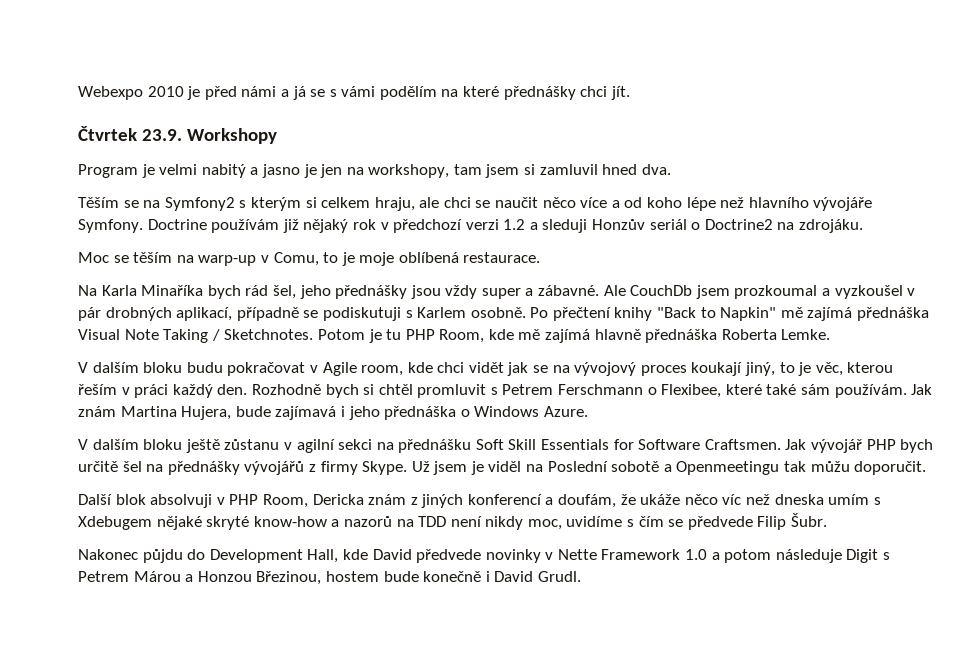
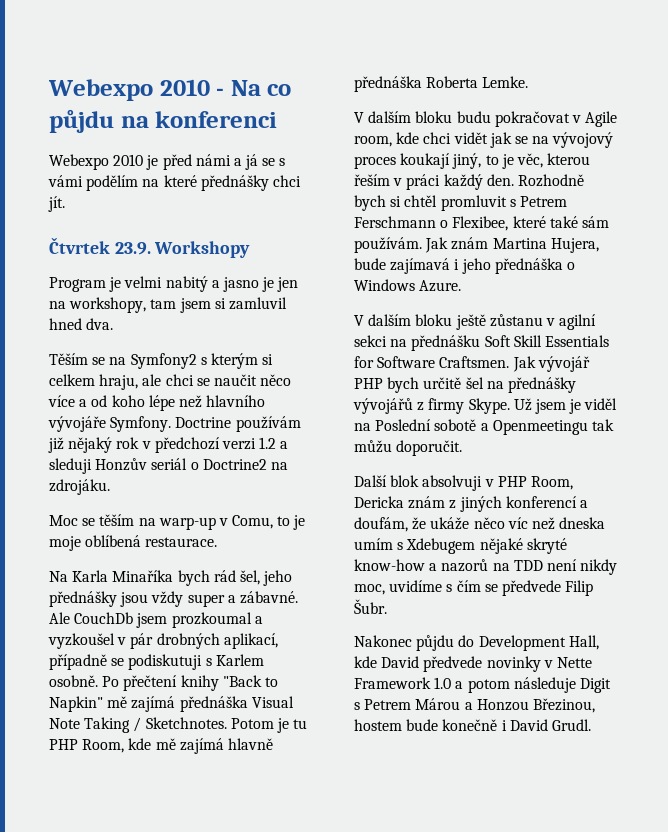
[78,86,184,100] Webexpo 2010 -> [48,79,292,101] [49,109,278,133] [49,154,144,170] Webexpo 2010 - Na co půjdu na konferenci // Webexpo 2010

